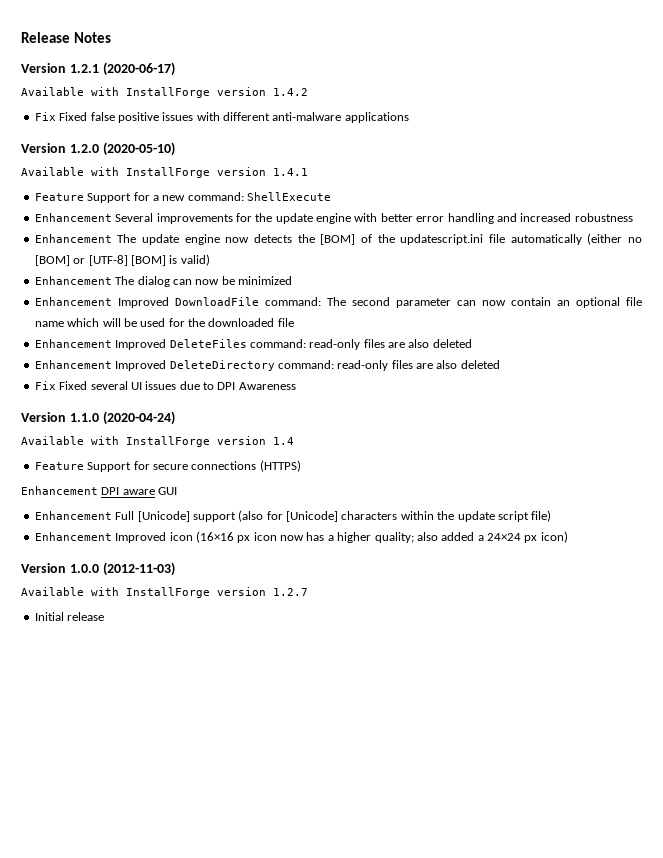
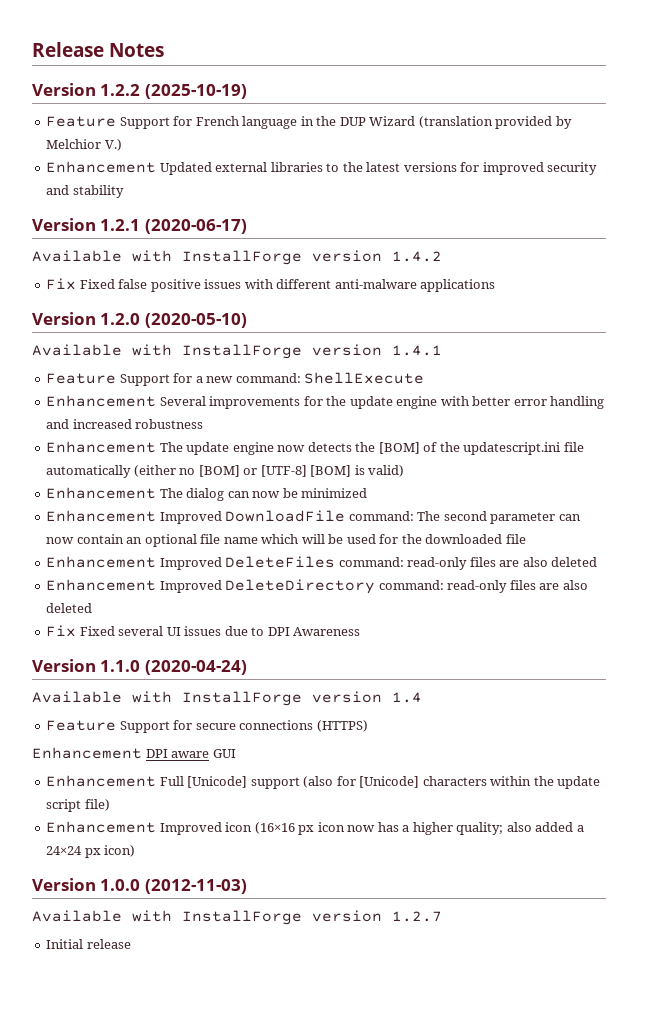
(111, 37) none -> [32,83,247,99] [46,116,572,129] [46,139,122,151] [46,161,598,175] [46,185,124,198] // Version 1.2.2 (2025-10-19) // Feature Support for French language in the DUP Wizard (translation provided by Melchior V.) // Enhancement Updated external libraries to the latest versions for improved security and stability

